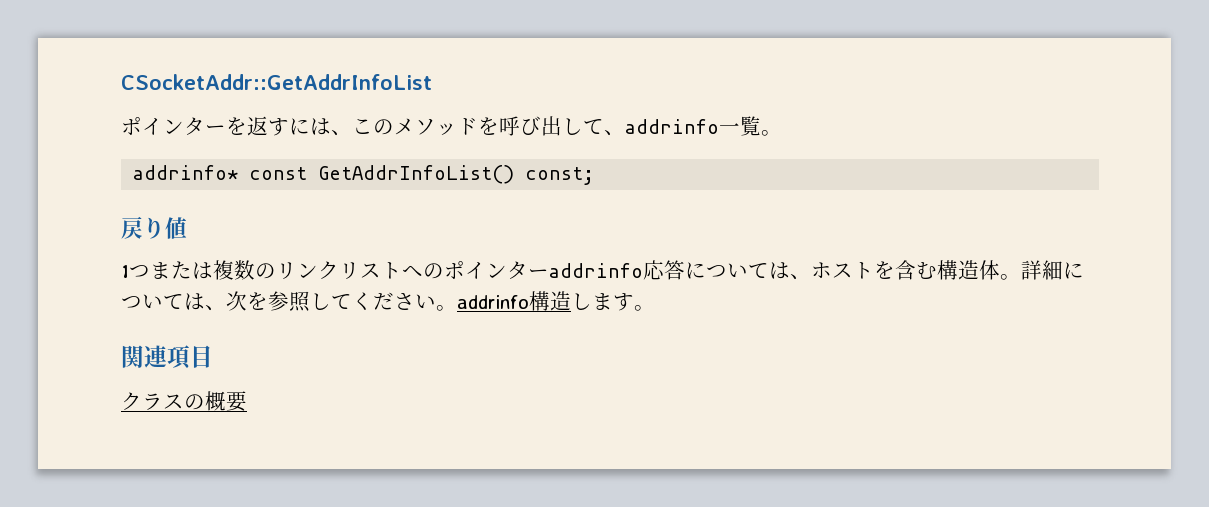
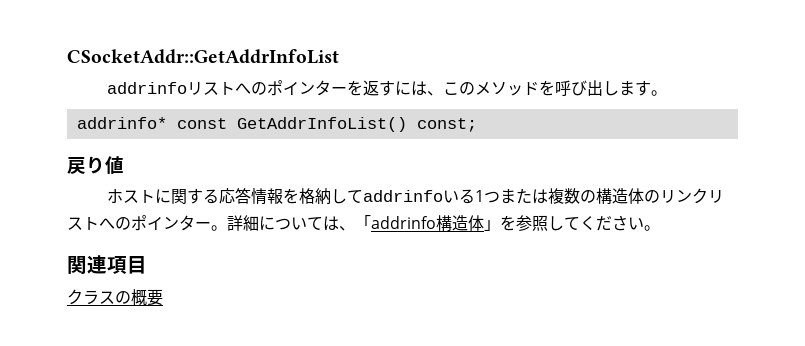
(432, 82) none -> [107,82,268,95] addrinfoリストへの
[583,116,761,136] て、addrinfo一覧 -> [619,80,652,96] ます
(187, 228) none -> [107,188,476,205] ホストに関する応答情報を格納してaddrinfoいる
(276, 271) none -> [596,188,661,204] 構造体の
[549,260,1000,280] addrinfo応答については、ホストを含む構造体 -> (211, 225) none
[226,291,247,311] 次 -> [355,215,500,231] 「addrinfo構造体」
[457,291,655,311] addrinfo構造します。 -> (660, 228) none

